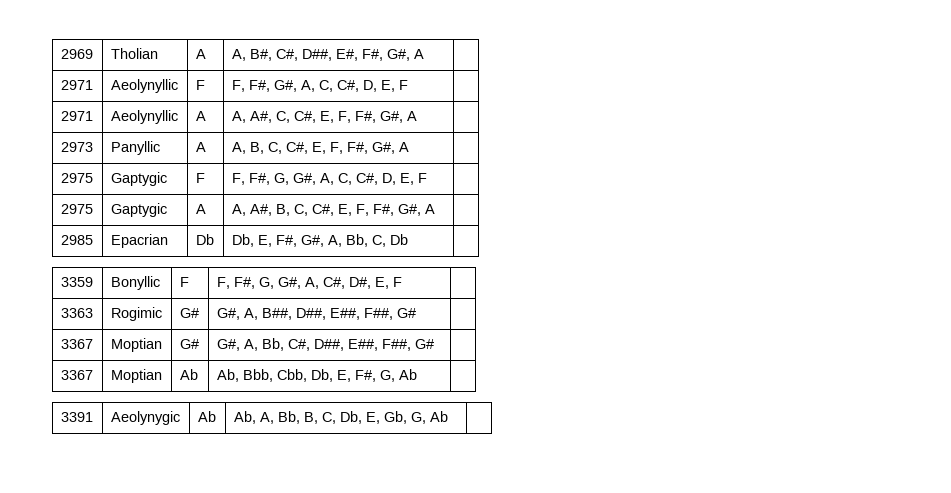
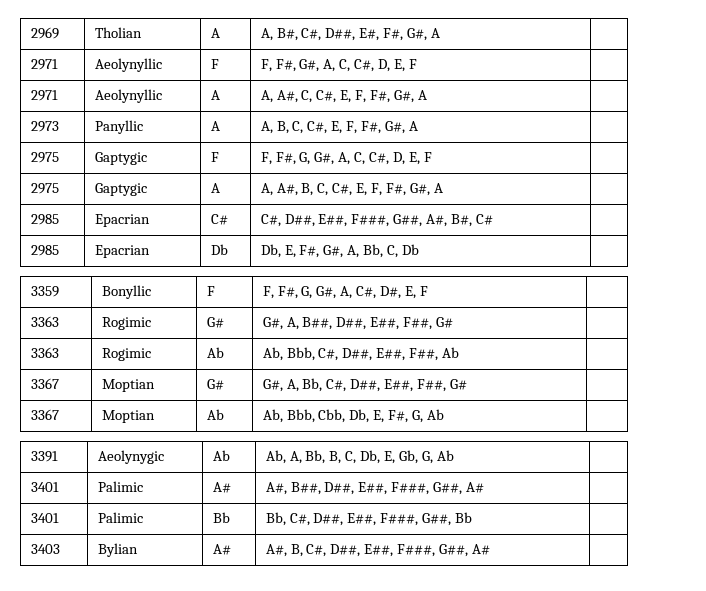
(435, 209) none -> [30,214,59,225] [94,214,150,227] [210,214,228,225] [260,214,494,227] // 2985 | Epacrian | C# | C#, D##, E##, F###, G##, A#, B#, C# |
(416, 313) none -> [30,347,59,358] [101,348,151,361] [206,347,224,358] [262,347,460,361] // 3363 | Rogimic | Ab | Ab, Bbb, C#, D##, E##, F##, Ab |
(448, 416) none -> [30,482,59,492] [97,481,143,492] [212,482,231,493] [265,482,485,495] [30,513,59,523] [97,512,143,523] [212,512,230,523] [265,512,473,526] [30,544,60,554] [97,543,138,557] [212,544,231,555] [265,544,491,557] // 3401 | Palimic | A# | A#, B##, D##, E##, F###, G##, A# | // 3401 | Palimic | Bb | Bb, C#, D##, E##, F###, G##, Bb | // 3403 | Bylian | A# | A#, B, C#, D##, E##, F###, G##, A# |

